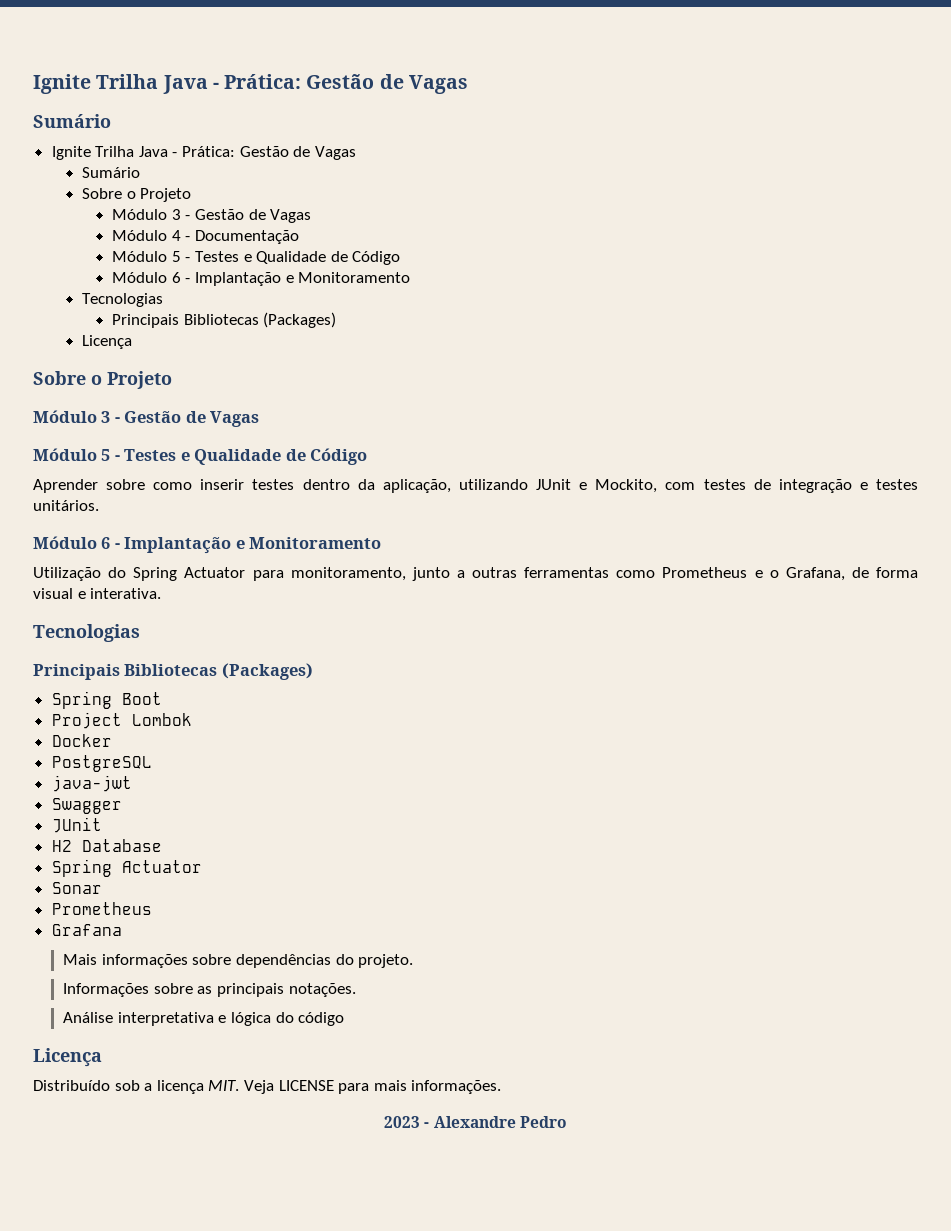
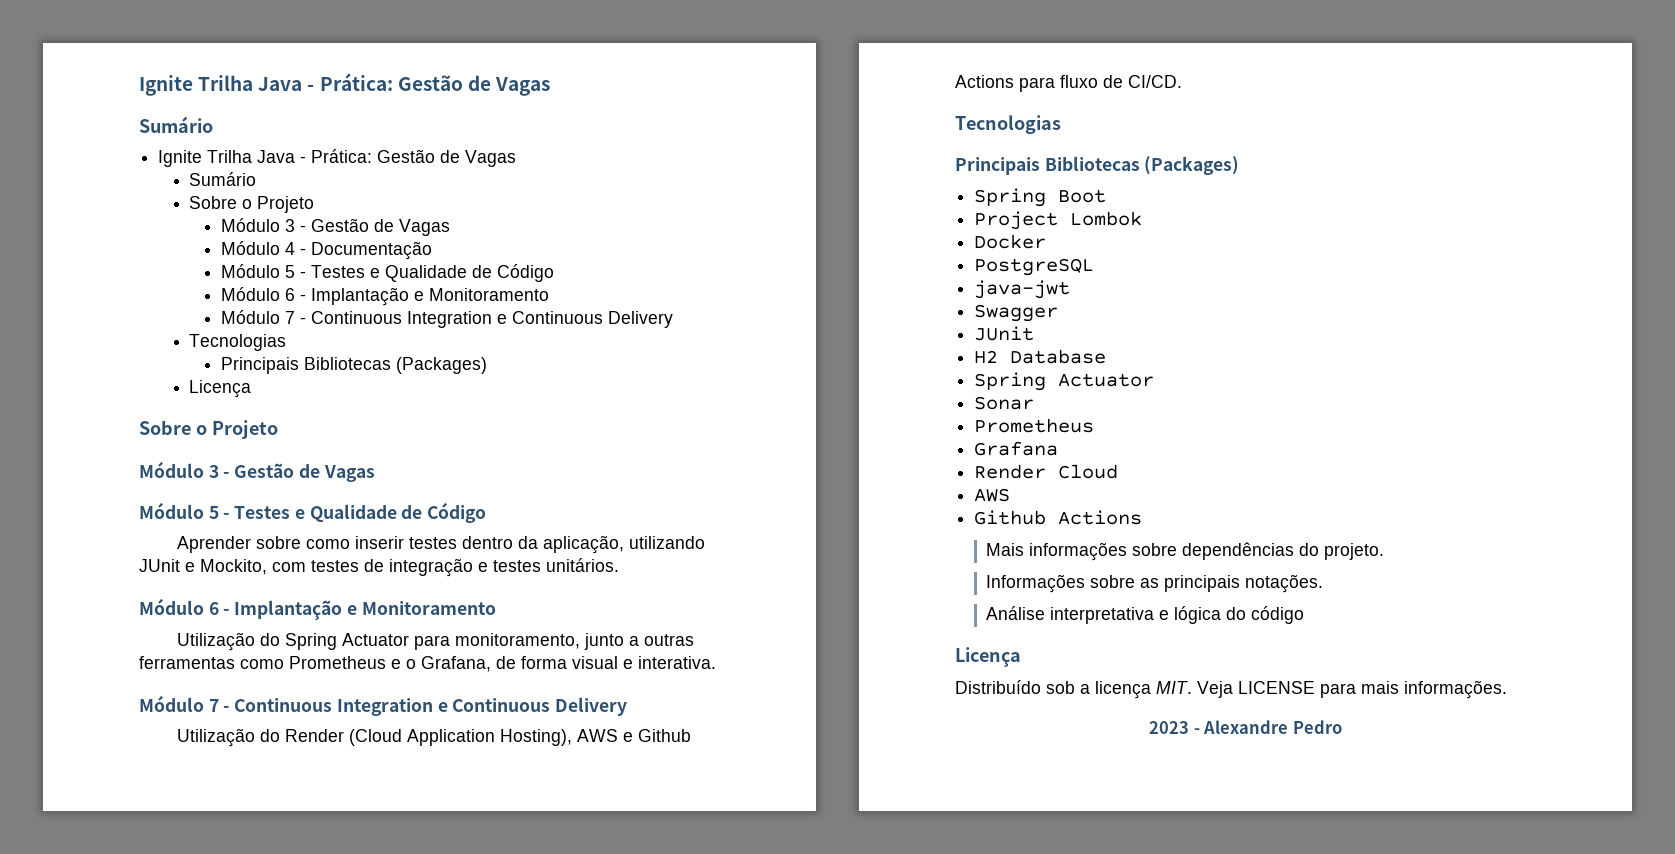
(411, 277) none -> [220,310,673,328] // Módulo 7 - Continuous Integration e Continuous Delivery
(162, 593) none -> [139,695,628,716] [176,728,691,747] [955,75,1182,92] // Módulo 7 - Continuous Integration e Continuous Delivery // Utilização do Render (Cloud Application Hosting), AWS e Github Actions para fluxo de CI/CD.
(122, 930) none -> [974,464,1119,479] [974,488,1011,502] [974,510,1143,525] // Render Cloud // AWS // Github Actions

